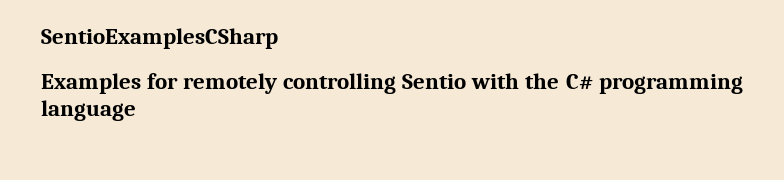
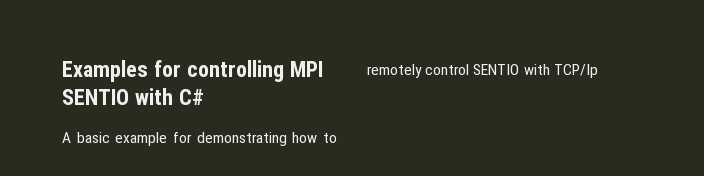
[41,28,278,49] SentioExamplesCSharp // -> (62, 71) none
[183,73,743,94] [41,100,136,121] remotely controlling Sentio with the C# programming language -> [186,60,323,82] [62,88,204,105] [62,132,337,146] [367,64,598,78] controlling MPI SENTIO with C# // A basic example for demonstrating how to remotely control SENTIO with TCP/Ip

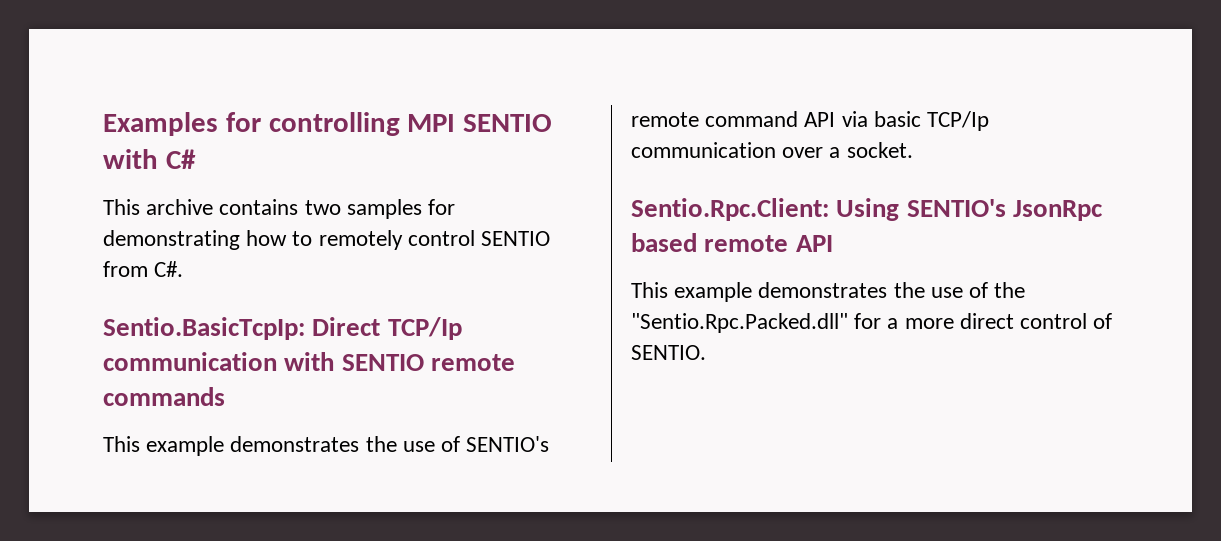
[62,132,168,146] A basic example -> [103,199,422,219] This archive contains two samples
[523,64,598,78] with TCP/Ip -> [103,261,184,277] [103,317,462,340] [103,352,515,371] [103,387,225,406] [103,436,550,456] [631,111,990,131] [631,142,913,158] [631,198,1103,221] [631,233,833,252] [631,282,1026,302] [631,313,1113,333] [631,345,706,360] from C#. // Sentio.BasicTcpIp: Direct TCP/Ip communication with SENTIO remote commands // This example demonstrates the use of SENTIO's remote command API via basic TCP/Ip communication over a socket. // Sentio.Rpc.Client: Using SENTIO's JsonRpc based remote API // This example demonstrates the use of the "Sentio.Rpc.Packed.dll" for a more direct control of SENTIO.

